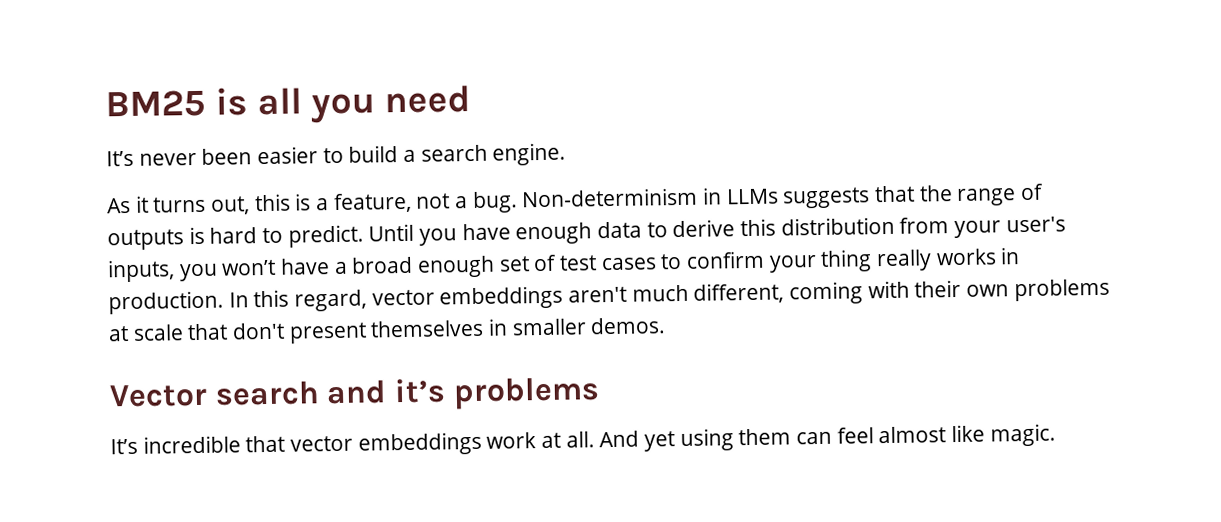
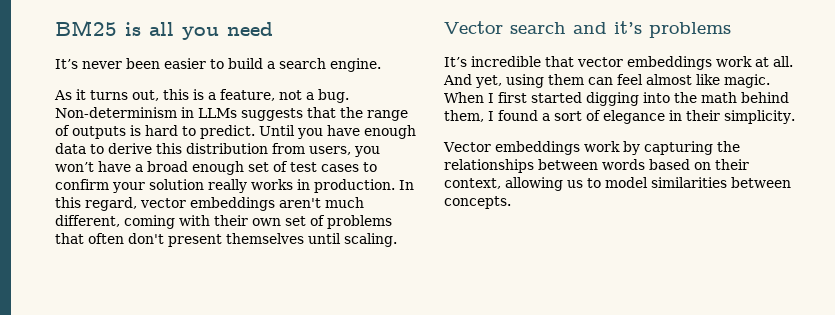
[954,216,1066,239] [107,259,175,283] your user's inputs, -> [309,146,351,155] users,
[820,249,873,272] thing -> [149,179,204,190] solution
[1013,278,1110,302] [108,317,667,344] problems at scale that don't present themselves in smaller demos. -> [285,215,392,229] [55,233,397,247] set of problems that often don't present themselves until scaling.
[644,431,676,452] yet -> [475,75,502,88] yet,
(1056, 435) none -> [444,92,789,106] [444,110,795,124] [443,141,740,155] [444,159,749,173] [444,177,791,191] [444,196,511,209] When I first started digging into the math behind them, I found a sort of elegance in their simplicity. // Vector embeddings work by capturing the relationships between words based on their context, allowing us to model similarities between concepts.

